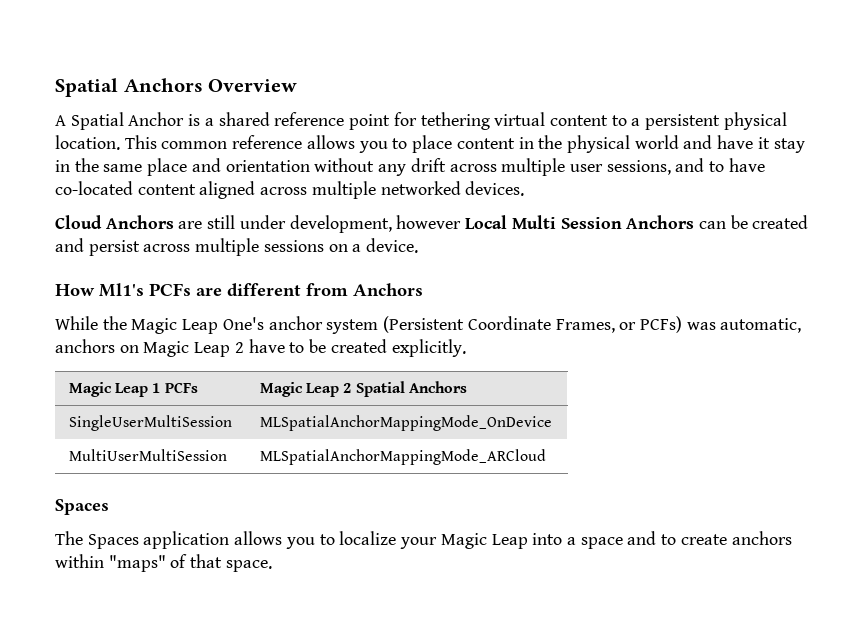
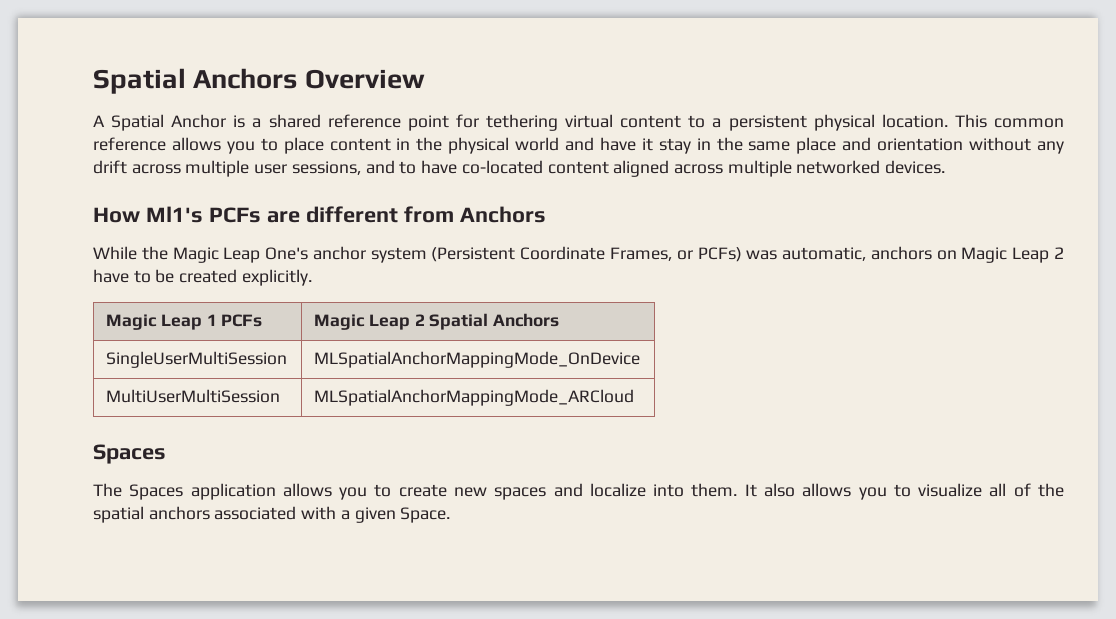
[55,215,809,233] [55,238,419,256] // Cloud Anchors are still under development, however Local Multi Session Anchors can be created and persist across multiple sessions on a device. -> (946, 167) none
[339,531,792,549] [55,554,272,572] localize your Magic Leap into a space and to create anchors within "maps" of that space. -> [398,483,1065,500] [93,506,451,523] create new spaces and localize into them. It also allows you to visualize all of the spatial anchors associated with a given Space.

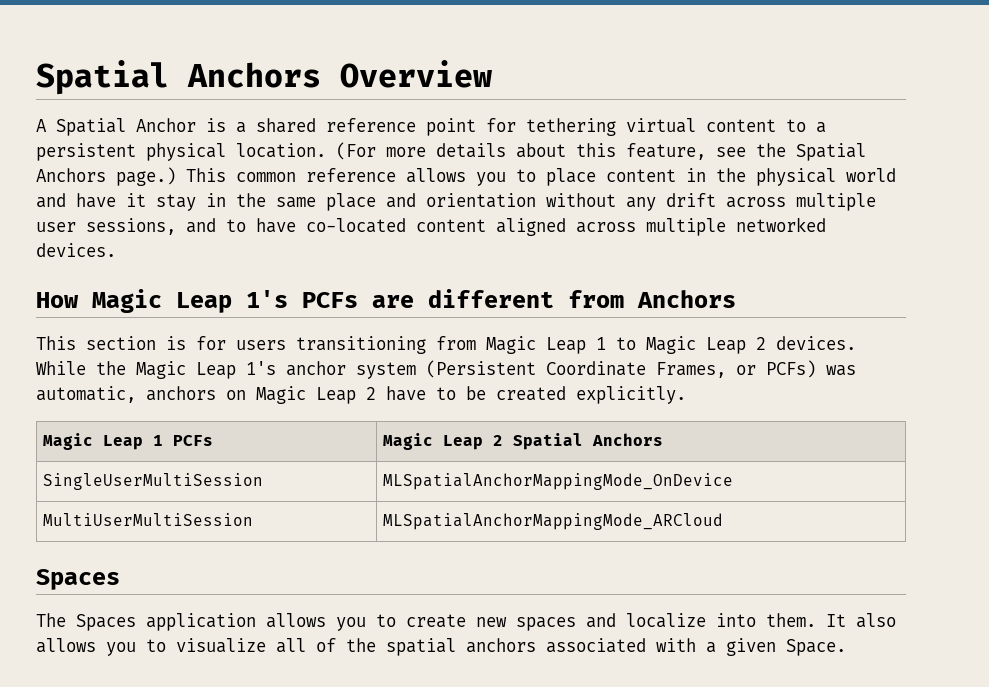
(948, 121) none -> [336,142,866,161] [36,167,176,186] (For more details about this feature, see the Spatial Anchors page.)
[145,206,203,223] Ml1's -> [92,289,288,313] Magic Leap 1's
(546, 214) none -> [36,336,856,354] This section is for users transitioning from Magic Leap 1 to Magic Leap 2 devices.
[265,247,309,260] One's -> [246,361,276,375] 1's

